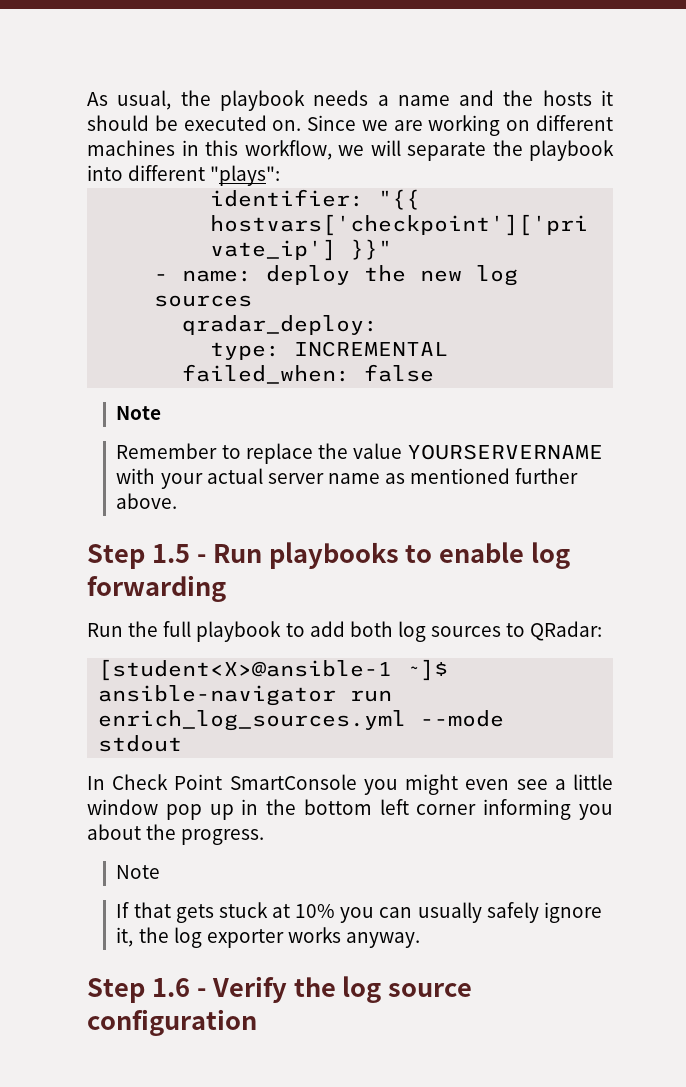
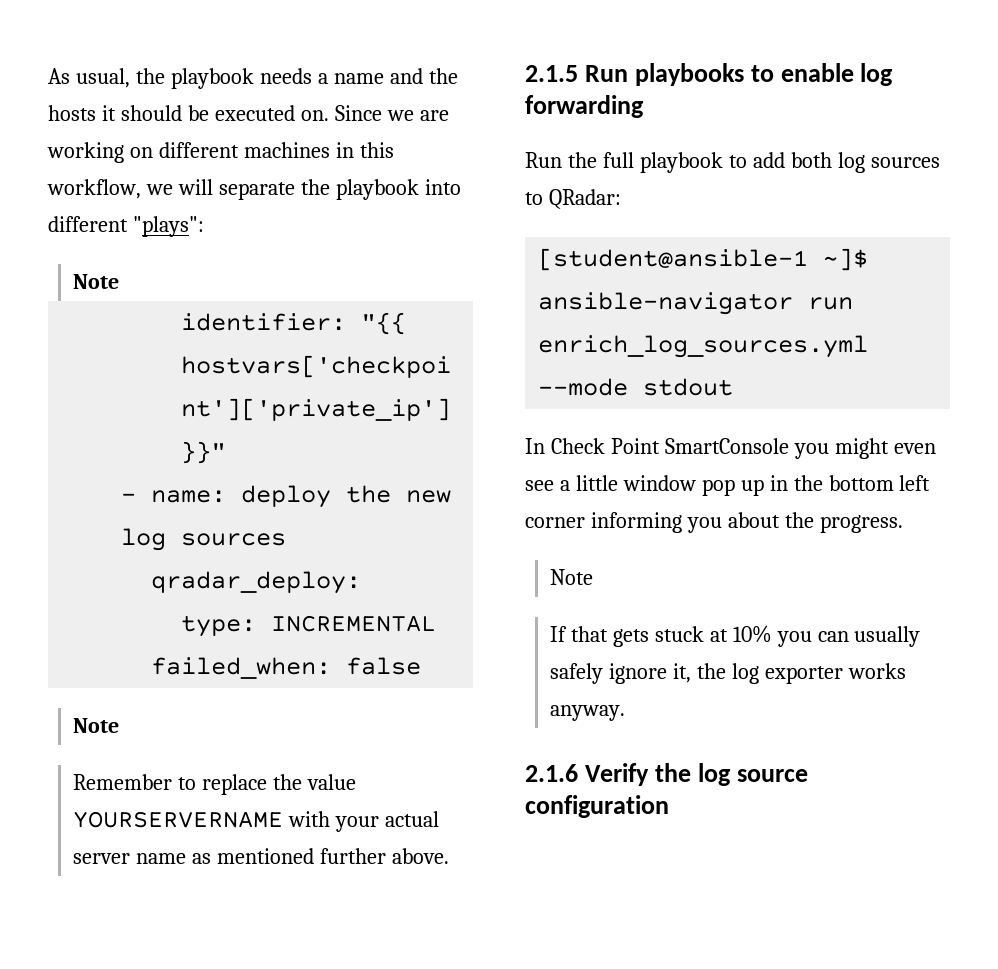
(281, 175) none -> [72,274,119,289] // Note
[87,544,206,569] Step 1.5 - -> [525,65,578,82] 2.1.5
[98,659,393,681] [student<X>@ansible-1 -> [538,248,809,271] [student@ansible-1
[87,978,206,1003] Step 1.6 - -> [525,764,578,782] 2.1.6

